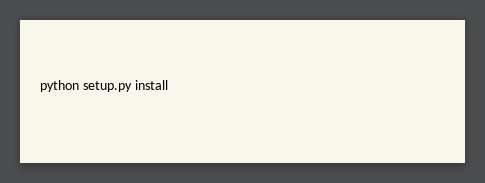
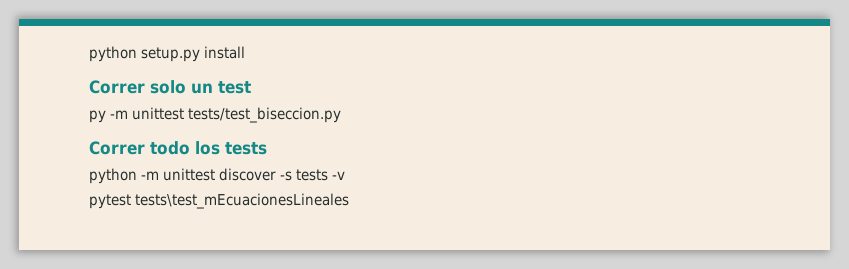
(168, 85) none -> [89,80,251,94] [89,107,341,123] [89,141,267,155] [89,168,345,184] [89,193,349,209] // Correr solo un test // py -m unittest tests/test_biseccion.py // Correr todo los tests // python -m unittest discover -s tests -v // pytest tests\test_mEcuacionesLineales

